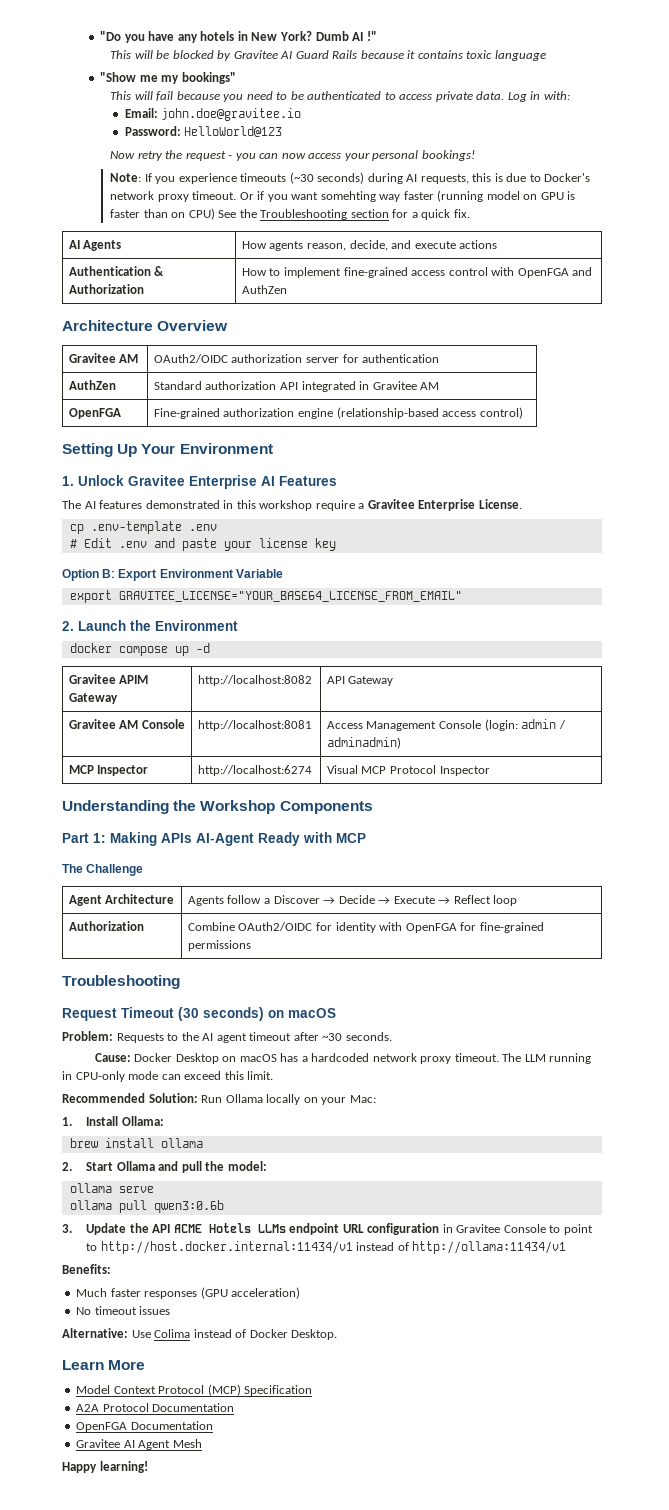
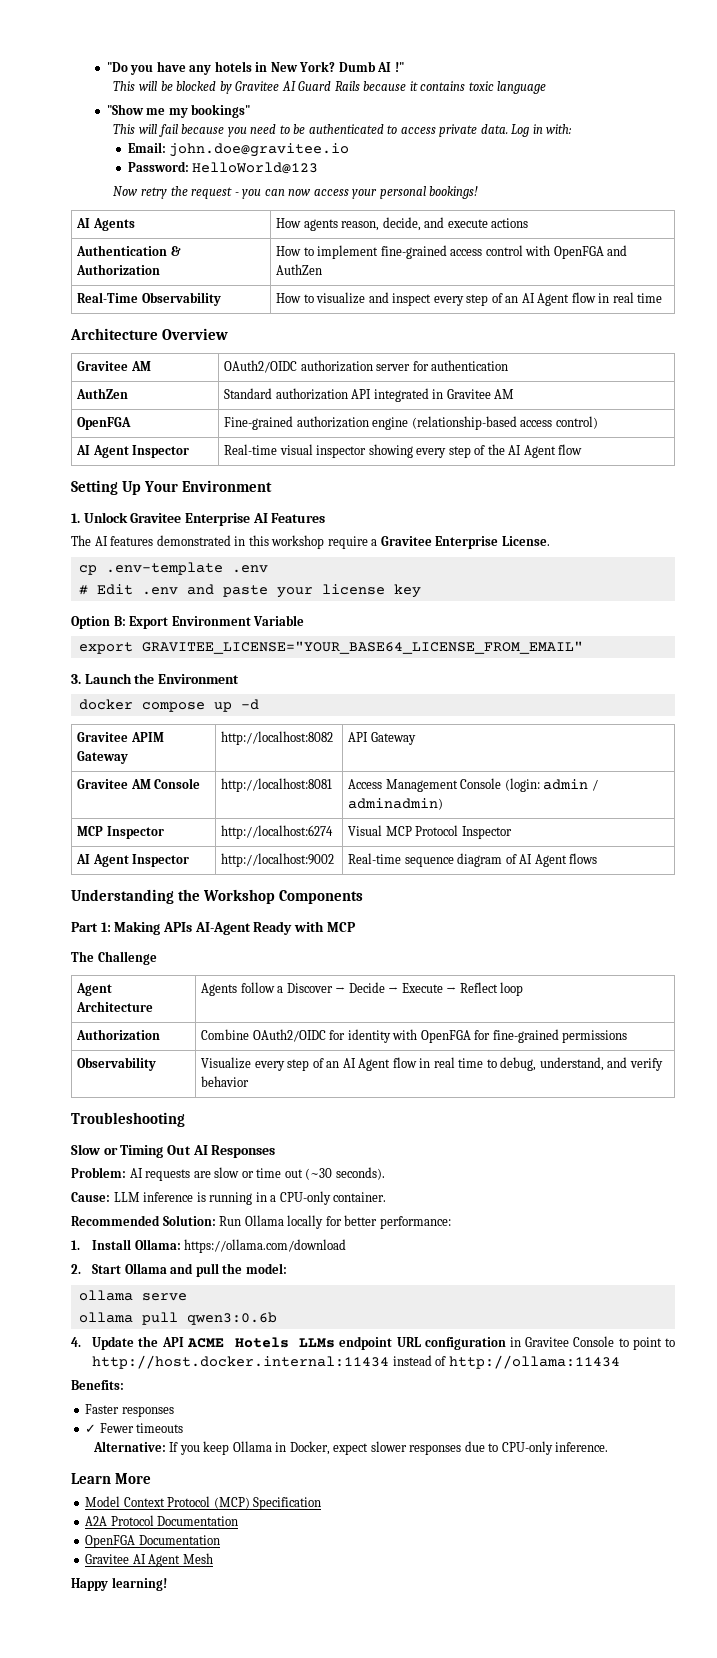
[110,172,591,184] [110,190,576,202] [110,208,470,220] // Note: If you experience timeouts (~30 seconds) during AI requests, this is due to Docker's network proxy timeout. Or if you want somehting way faster (running model on GPU is faster than on CPU) See the Troubleshooting section for a quick fix. -> (479, 192) none
(287, 289) none -> [77,292,221,306] [276,292,663,306] // Real-Time Observability | How to visualize and inspect every step of an AI Agent flow in real time
(523, 413) none -> [76,445,190,458] [224,444,583,458] // AI Agent Inspector | Real-time visual inspector showing every step of the AI Agent flow
[62,621,74,631] 2. -> [71,674,81,684] 3.
(490, 771) none -> [76,854,190,867] [221,853,335,867] [348,853,598,867] // AI Agent Inspector | http://localhost:9002 | Real-time sequence diagram of AI Agent flows
[62,975,180,989] [62,1007,336,1021] [62,1031,392,1043] [94,1053,592,1064] [62,1071,274,1082] // Troubleshooting // Request Timeout (30 seconds) on macOS // Problem: Requests to the AI agent timeout after ~30 seconds. // Cause: Docker Desktop on macOS has a hardcoded network proxy timeout. The LLM running in CPU-only mode can exceed this limit. -> [77,1057,157,1071] [201,1057,663,1071] [201,1076,250,1087] [71,1112,185,1127] [71,1144,276,1158] [71,1167,385,1181] [71,1191,387,1205] // Observability | Visualize every step of an AI Agent flow in real time to debug, understand, and verify behavior // Troubleshooting // Slow or Timing Out AI Responses // Problem: AI requests are slow or time out (~30 seconds). // Cause: LLM inference is running in a CPU-only container.
[303,1095,376,1105] on your Mac: -> [325,1215,451,1229] for better performance:
[69,1138,203,1148] // brew install ollama -> [184,1239,347,1253] https://ollama.com/download
[62,1224,72,1233] 3. -> [71,1337,81,1347] 4.
[100,1241,567,1254] http://host.docker.internal:11434/v1 instead of http://ollama:11434/v1 -> [92,1355,620,1369] http://host.docker.internal:11434 instead of http://ollama:11434
[76,1287,301,1299] [76,1306,171,1315] [62,1328,338,1340] Much faster responses (GPU acceleration) // No timeout issues // Alternative: Use Colima instead of Docker Desktop. -> [85,1404,174,1417] [85,1423,184,1433] [92,1441,609,1455] Faster responses // ✓ Fewer timeouts // Alternative: If you keep Ollama in Docker, expect slower responses due to CPU-only inference.

